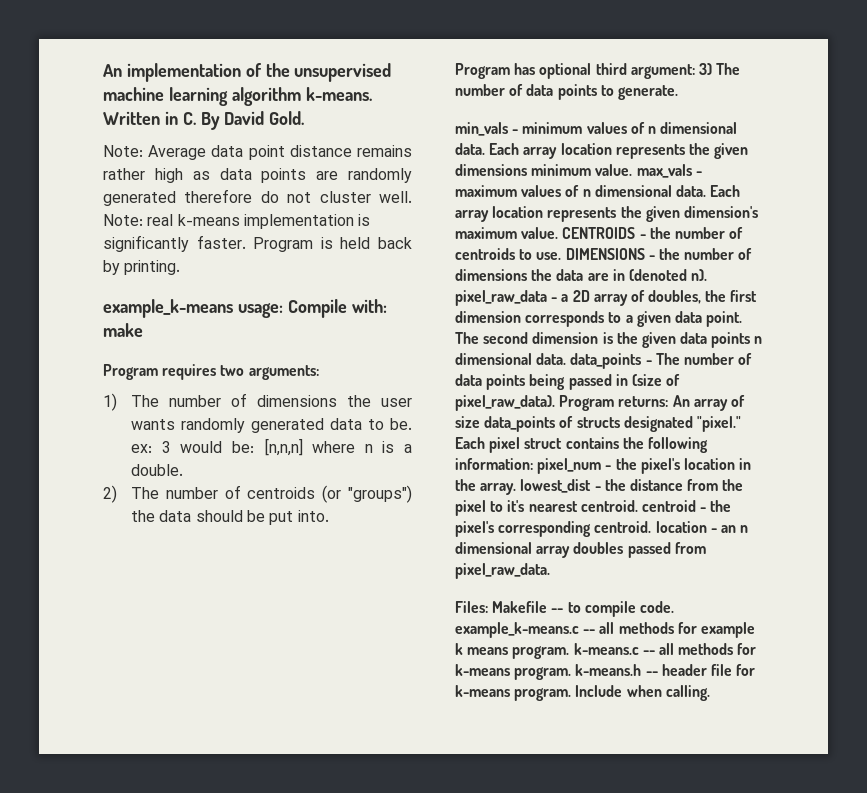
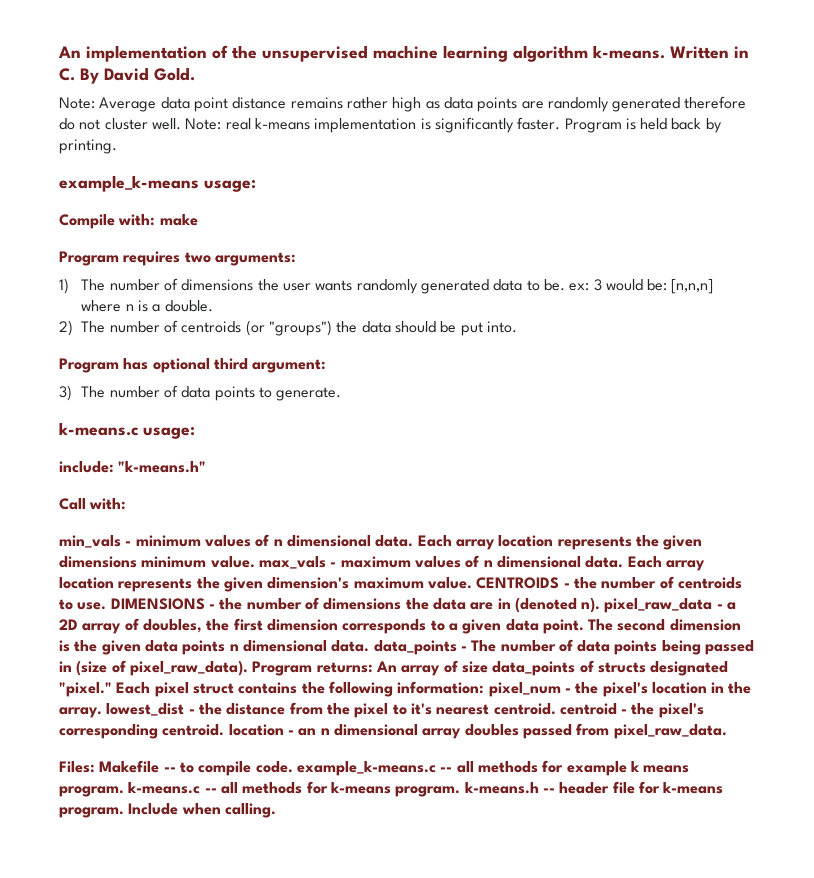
(283, 310) none -> (256, 185) //
(695, 71) none -> (327, 366) //
(678, 92) none -> [59,422,195,439] [59,461,207,473] [59,498,127,510] // k-means.c usage: // include: "k-means.h" // Call with:

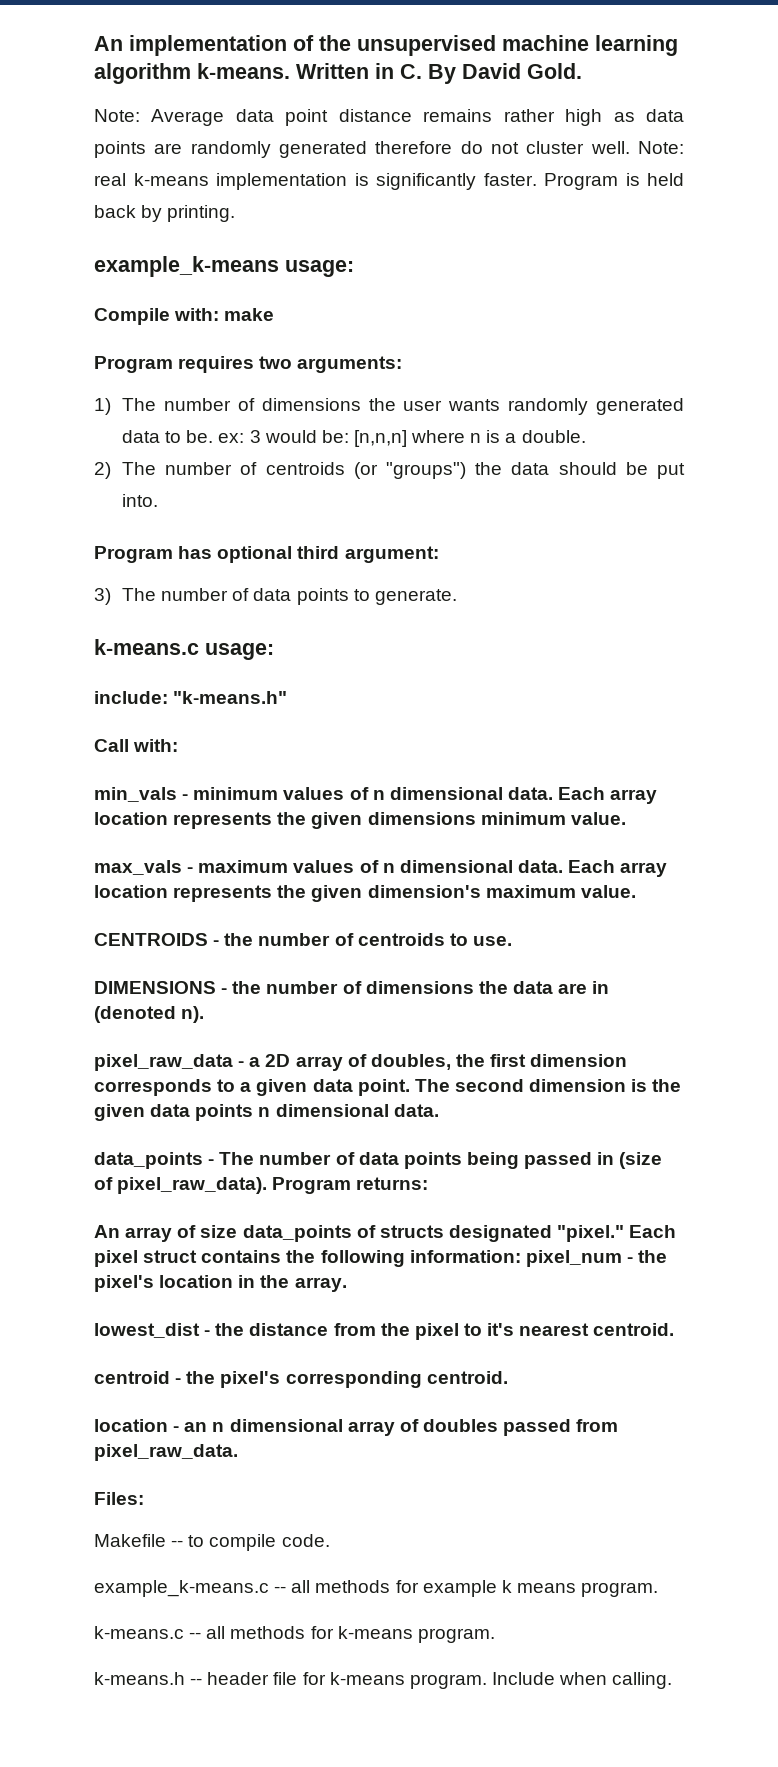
(255, 562) none -> (626, 818) //
(472, 583) none -> (636, 891) //
(107, 606) none -> (512, 941) //
(601, 605) none -> (205, 1014) //
(370, 646) none -> (439, 1110) //
(373, 667) none -> (429, 1183) //
(102, 712) none -> (347, 1284) //
(556, 709) none -> (675, 1329) //
(225, 730) none -> (508, 1377) //
(462, 733) none -> [399,1419,419,1432] of
(95, 767) none -> (144, 1498) //
(293, 767) none -> (330, 1540) //
(124, 791) none -> (659, 1589) //
(461, 791) none -> (495, 1635) //

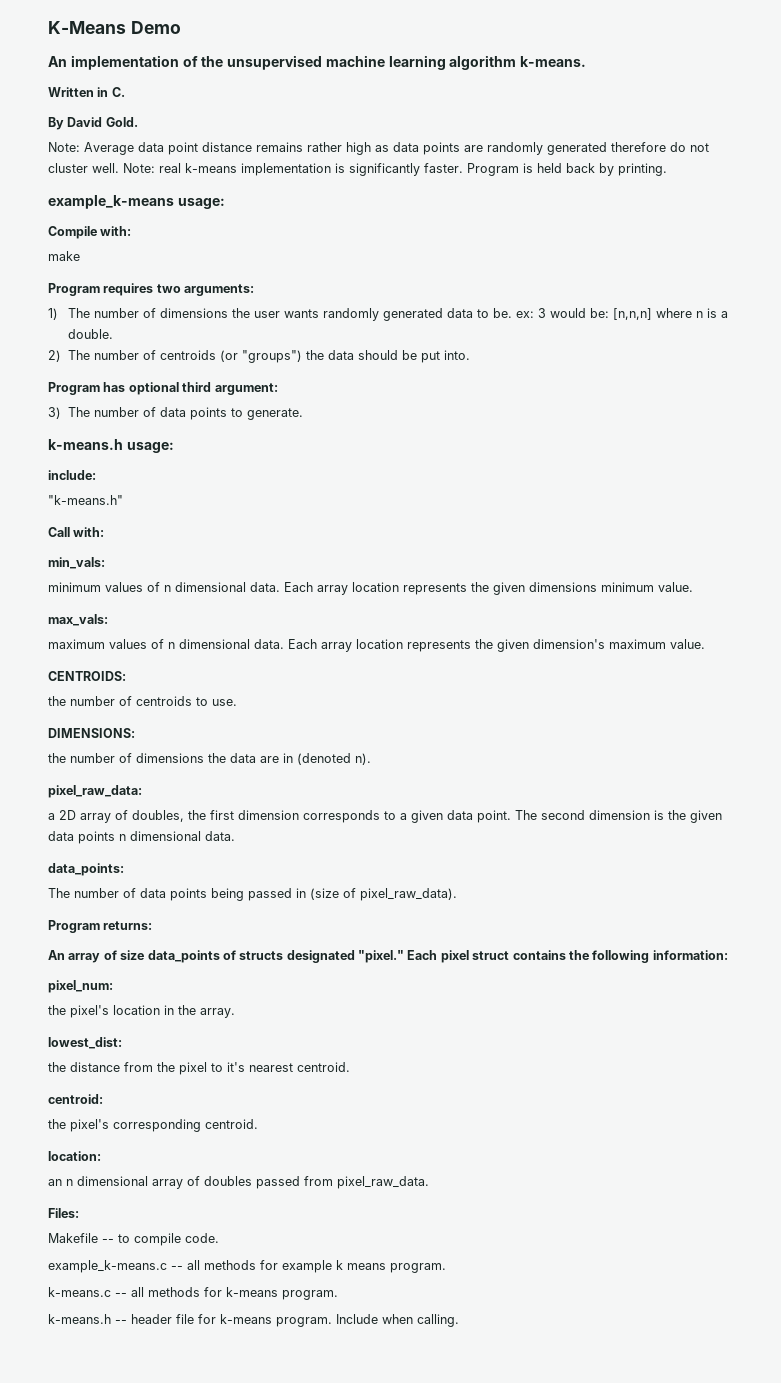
(94, 43) none -> [48,21,181,34] K-Means Demo //
(290, 71) none -> (587, 61) //
(422, 71) none -> (125, 92) //
(220, 314) none -> (132, 231) //
[94,639,199,655] k-means.c -> [48,439,123,450] k-means.h
(168, 697) none -> (96, 475) //
[94,787,189,802] min_vals - -> [48,557,105,569] min_vals: //
[94,860,194,875] max_vals - -> [48,614,108,626] max_vals: //
[94,933,220,946] CENTROIDS - -> [48,671,126,681] CENTROIDS: //
[94,981,228,994] DIMENSIONS - -> [48,728,135,738] DIMENSIONS: //
[94,1054,245,1071] pixel_raw_data - -> [48,785,142,798] pixel_raw_data: //
[94,1152,215,1169] data_points - -> [48,863,124,876] data_points: //
(268, 1185) none -> (457, 894) //
[525,1250,633,1267] pixel_num - -> [48,980,113,993] // pixel_num: //
[94,1323,211,1338] lowest_dist - -> [48,1037,122,1049] lowest_dist: //
[94,1371,182,1384] centroid - -> [48,1094,103,1104] centroid: //
[94,1419,180,1432] location - -> [48,1151,101,1161] location: //

